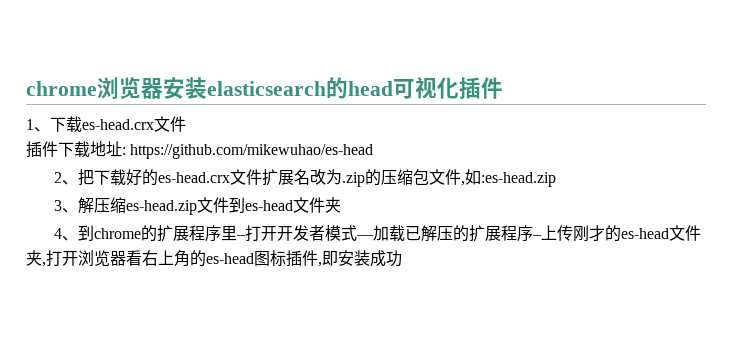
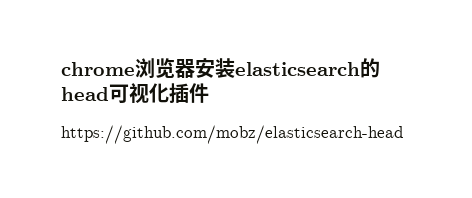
[26,116,186,133] [26,141,374,159] [54,169,557,187] [54,197,342,215] [54,225,702,242] [26,250,402,267] 1、下载es-head.crx文件 // 插件下载地址: https://github.com/mikewuhao/es-head // 2、把下载好的es-head.crx文件扩展名改为.zip的压缩包文件,如:es-head.zip // 3、解压缩es-head.zip文件到es-head文件夹 // 4、到chrome的扩展程序里–打开开发者模式—加载已解压的扩展程序–上传刚才的es-head文件夹,打开浏览器看右上角的es-head图标插件,即安装成功 -> [61,125,403,144] https://github.com/mobz/elasticsearch-head

